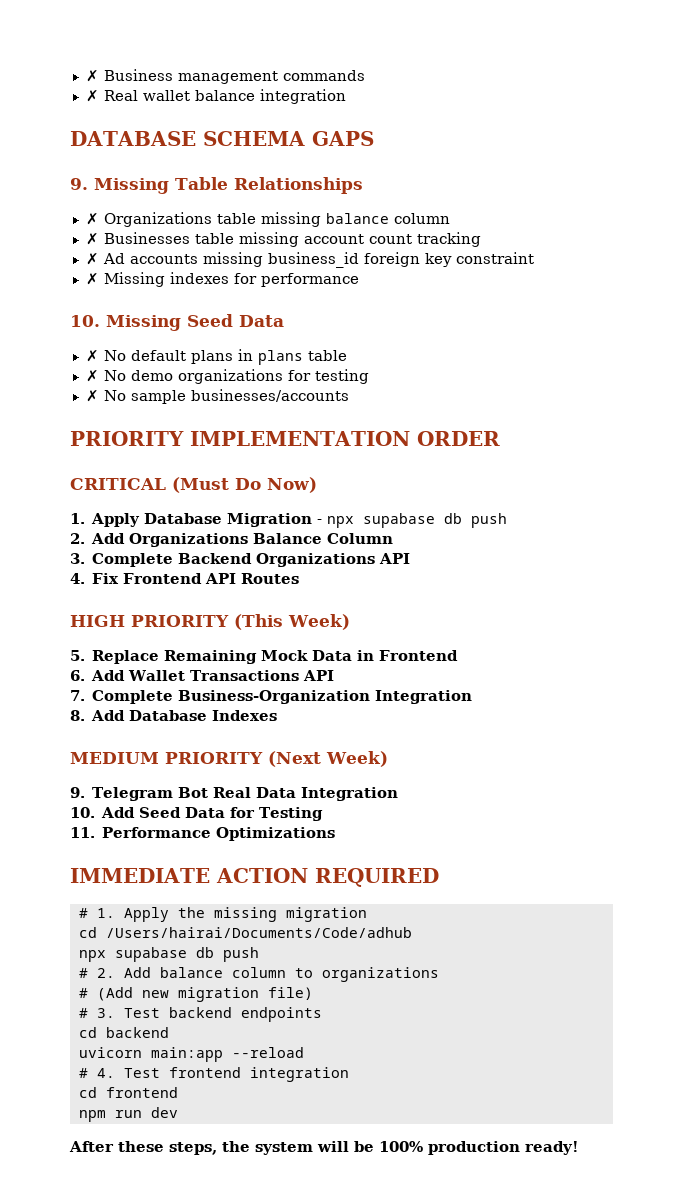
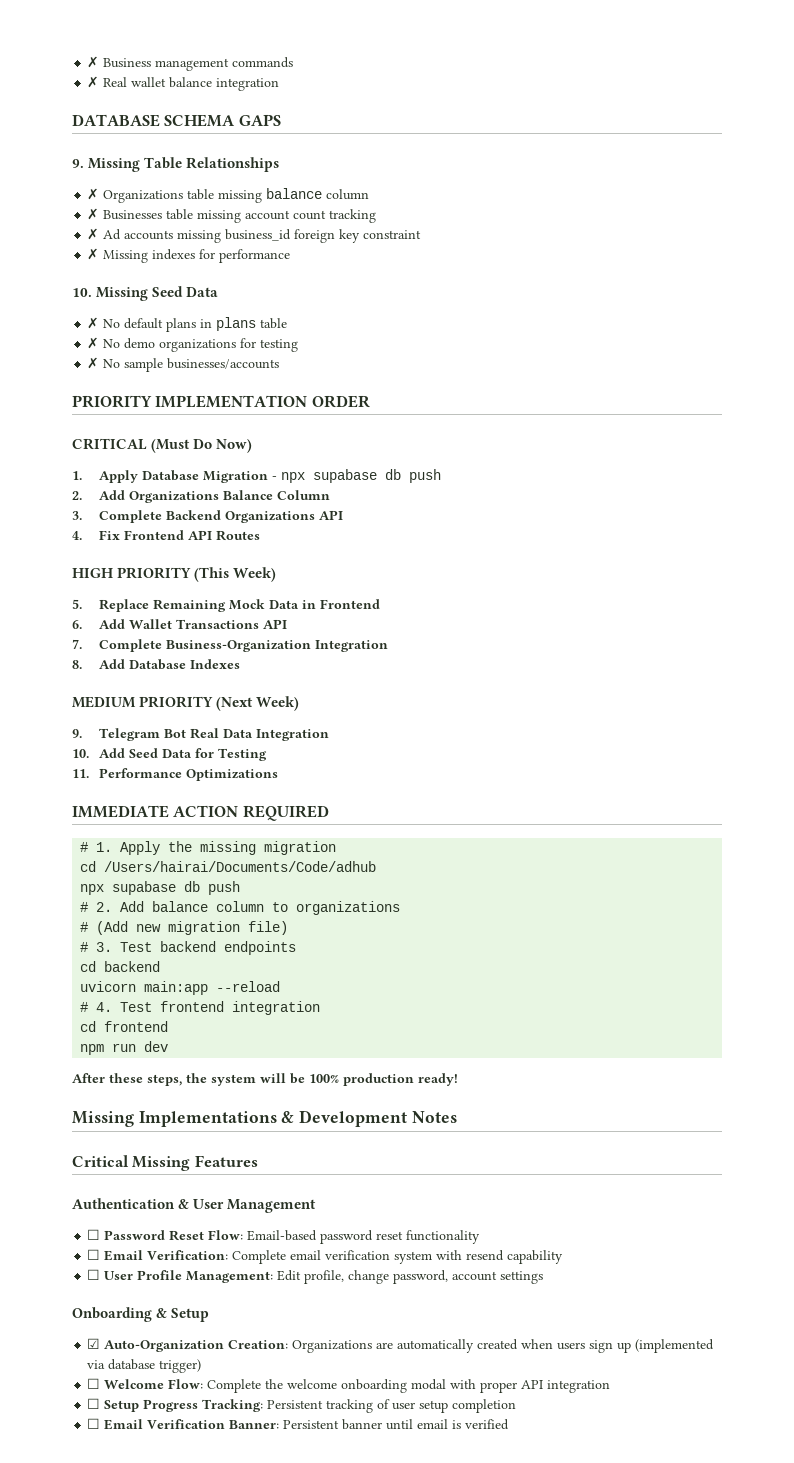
(579, 1148) none -> [72,1110,457,1127] [72,1155,258,1171] [72,1198,317,1213] [87,1229,481,1244] [87,1249,564,1264] [87,1269,544,1284] [72,1307,210,1322] [87,1338,715,1353] [87,1359,202,1373] [87,1378,611,1393] [87,1398,517,1413] [87,1418,510,1430] // Missing Implementations & Development Notes // Critical Missing Features // Authentication & User Management // ☐ Password Reset Flow: Email-based password reset functionality // ☐ Email Verification: Complete email verification system with resend capability // ☐ User Profile Management: Edit profile, change password, account settings // Onboarding & Setup // ☑ Auto-Organization Creation: Organizations are automatically created when users sign up (implemented via database trigger) // ☐ Welcome Flow: Complete the welcome onboarding modal with proper API integration // ☐ Setup Progress Tracking: Persistent tracking of user setup completion // ☐ Email Verification Banner: Persistent banner until email is verified

